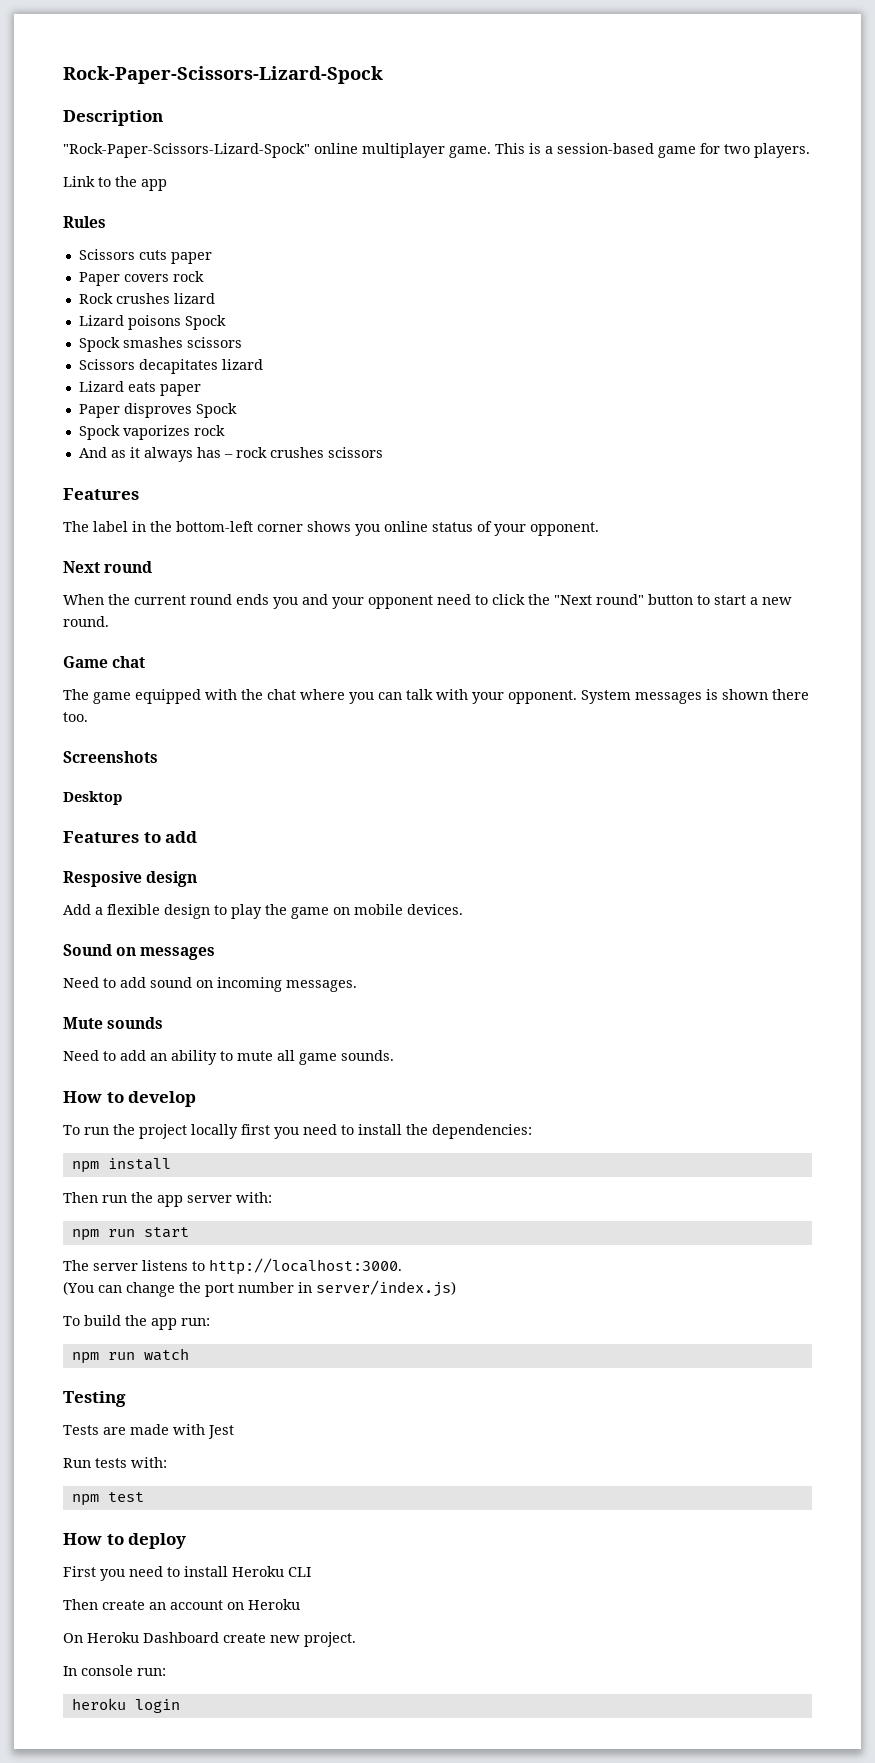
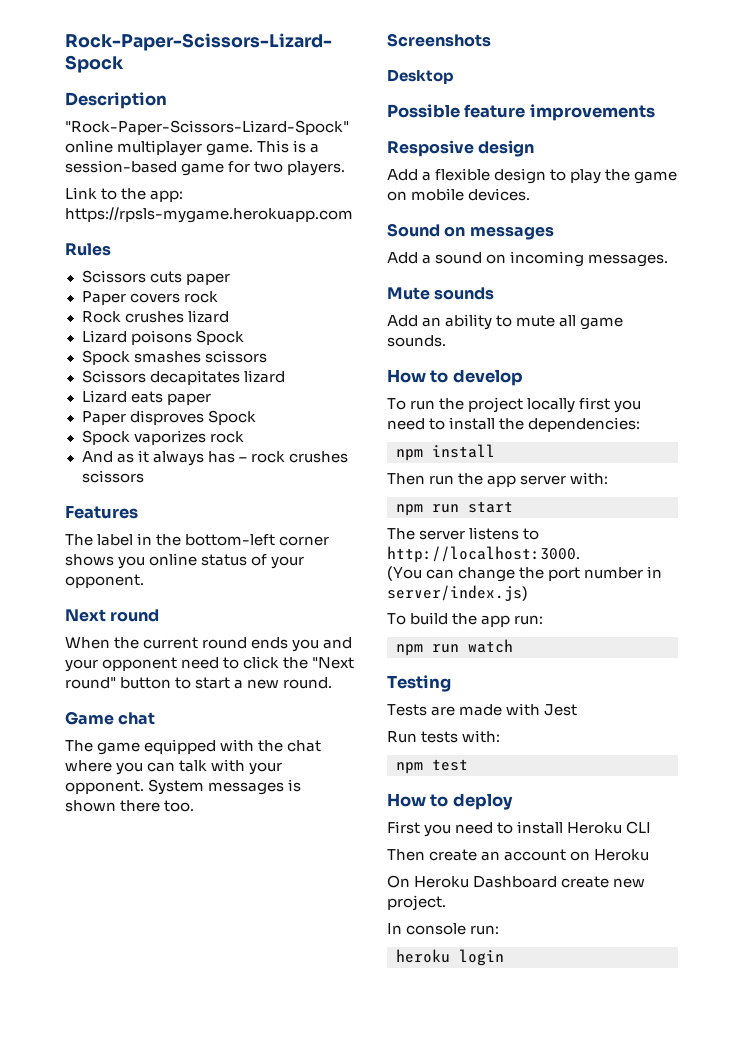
[141,179,167,191] app -> [150,190,184,202] [65,207,353,223] app: https://rpsls-mygame.herokuapp.com
[63,831,198,843] Features to add -> [387,104,655,121] Possible feature improvements
[63,977,146,988] Need to add -> [387,252,432,264] Add a
[63,1050,146,1061] Need to add -> [387,315,418,327] Add

